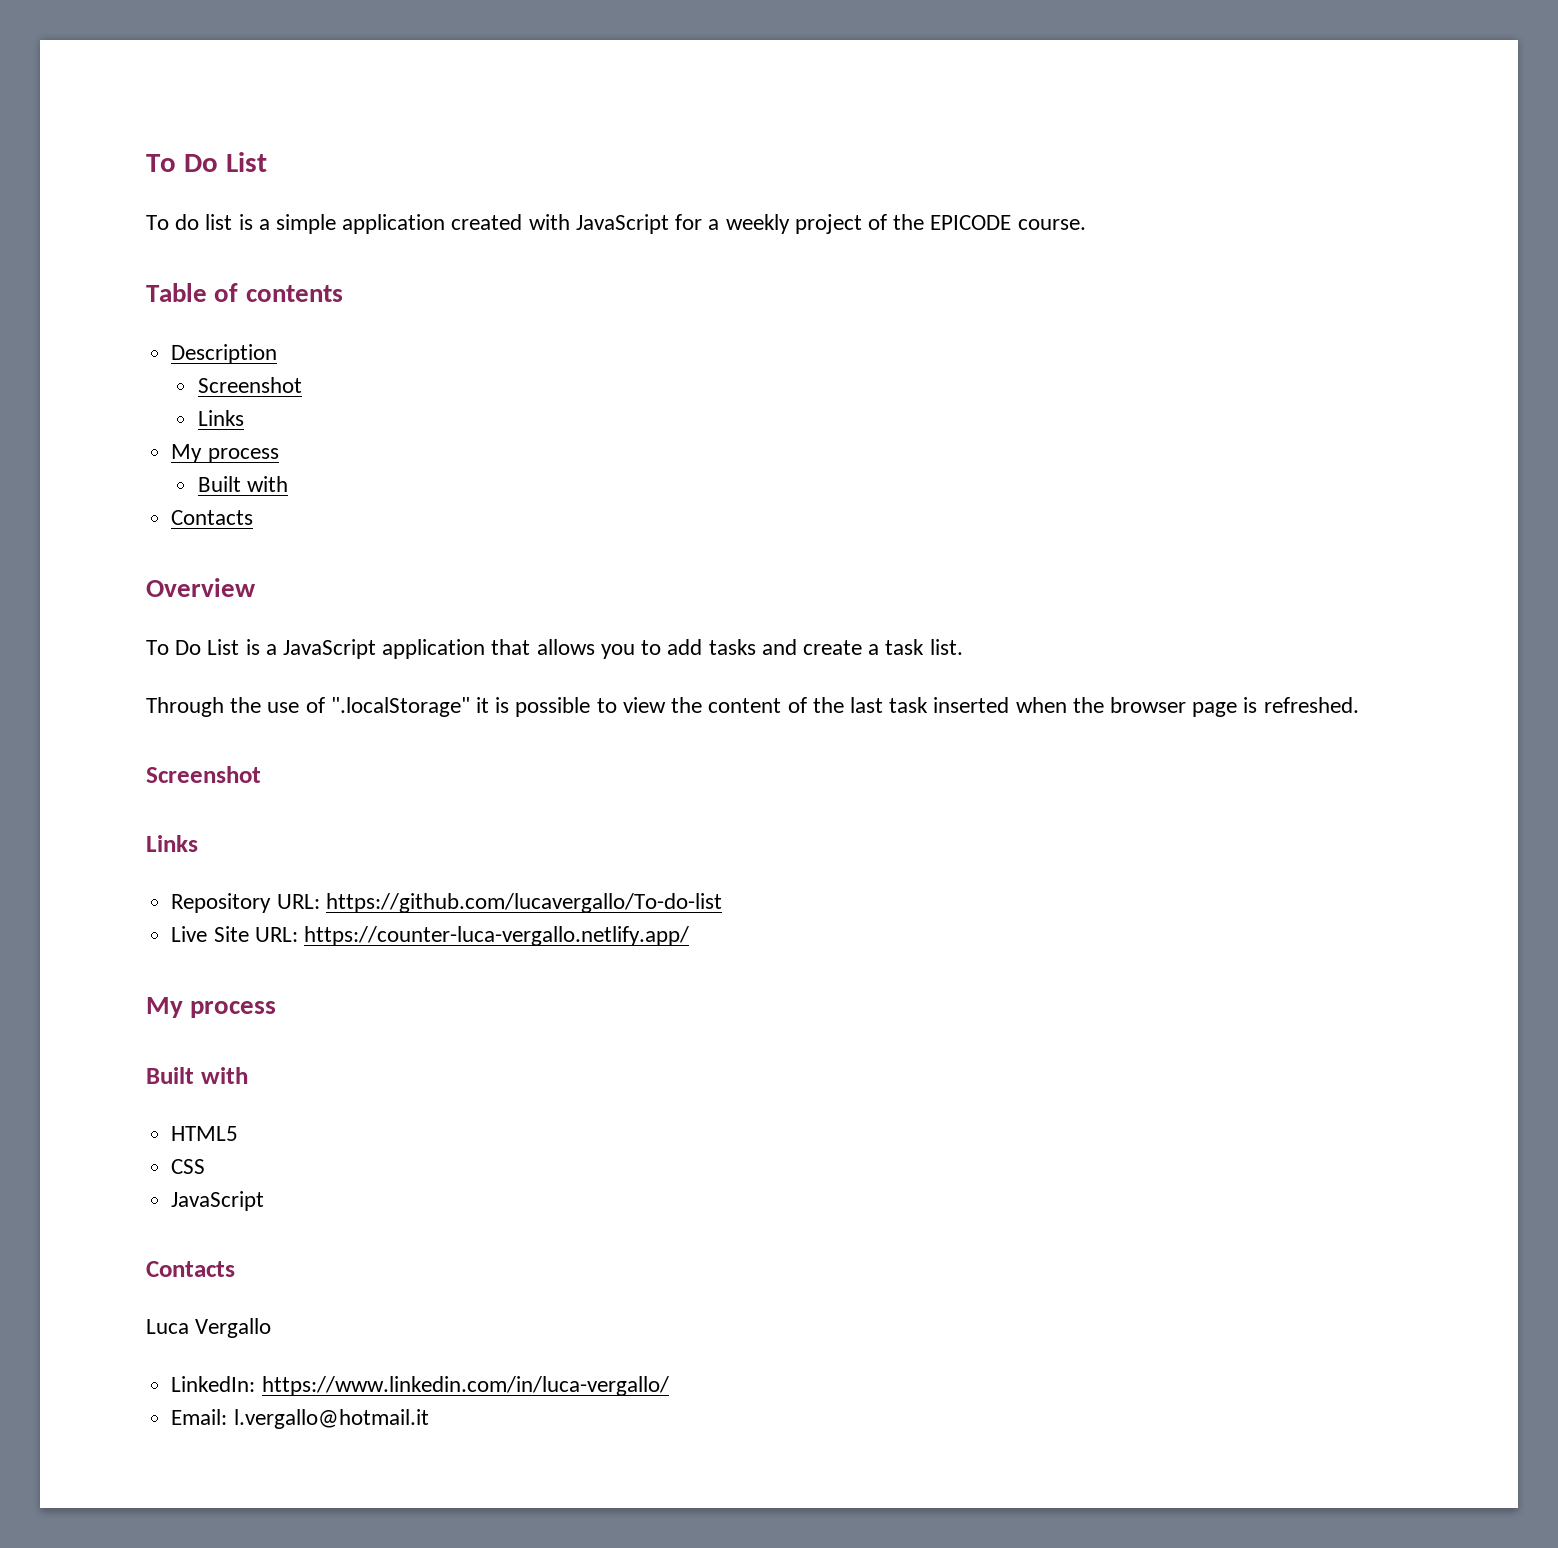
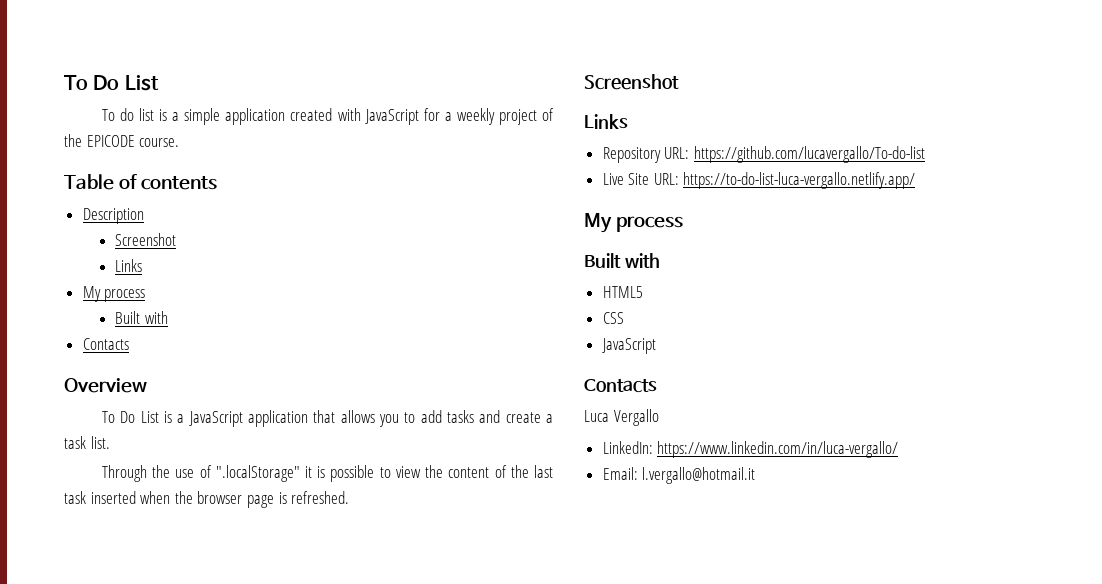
[303,926,689,946] https://counter-luca-vergallo.netlify.app/ -> [683,172,916,189] https://to-do-list-luca-vergallo.netlify.app/

